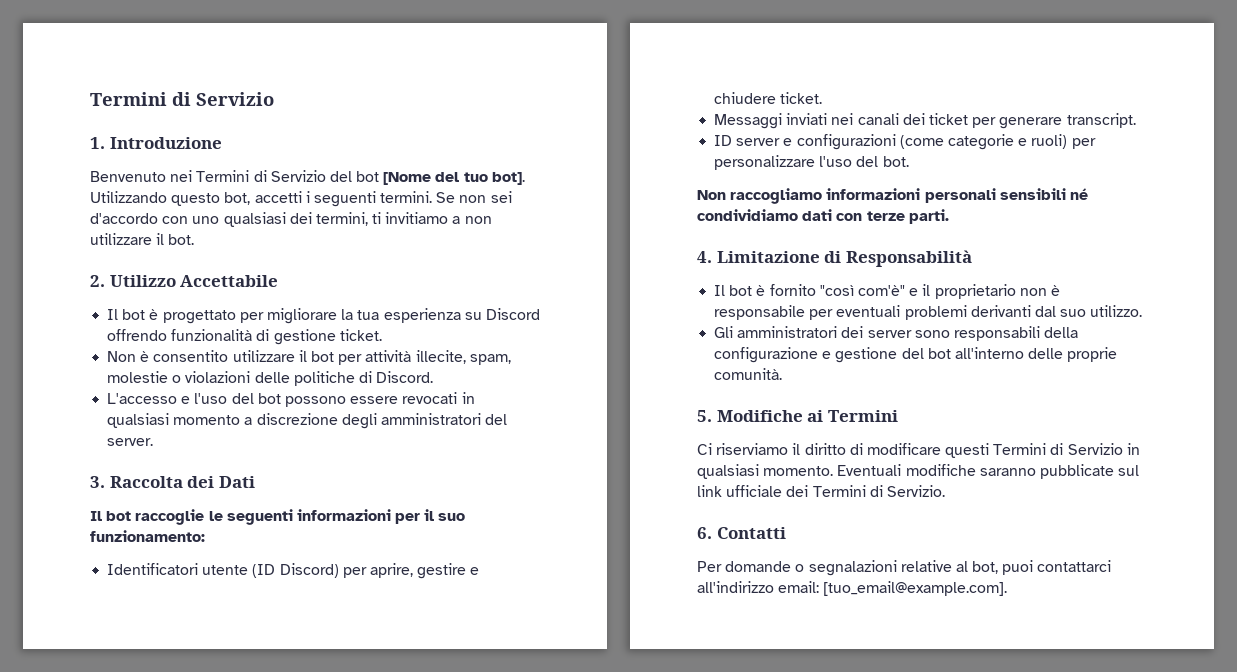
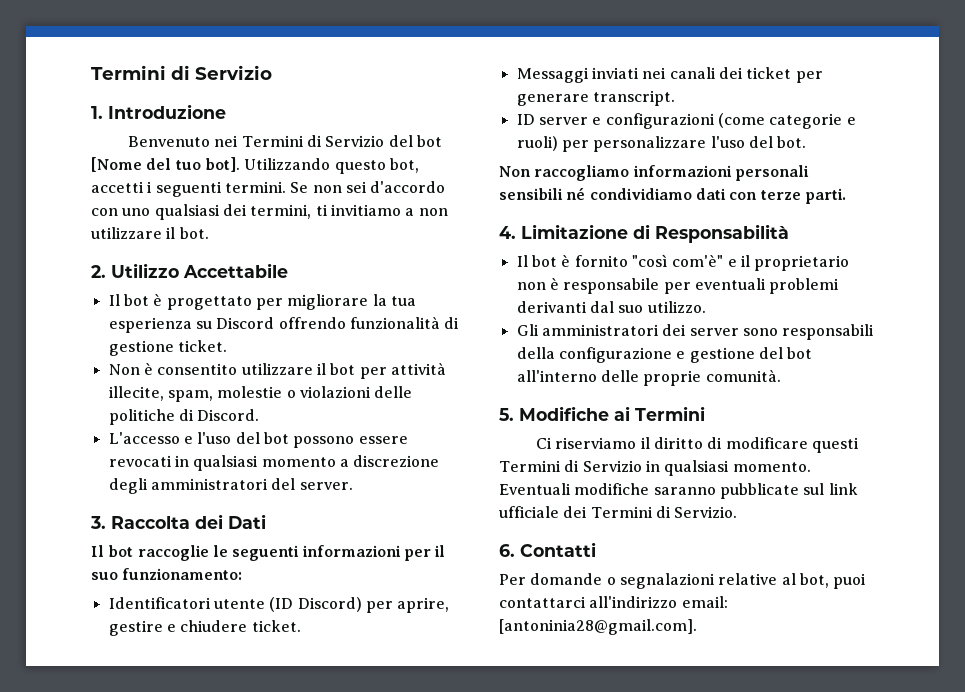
[823,581,1008,596] [tuo_email@example.com]. -> [499,619,697,635] [antoninia28@gmail.com].

